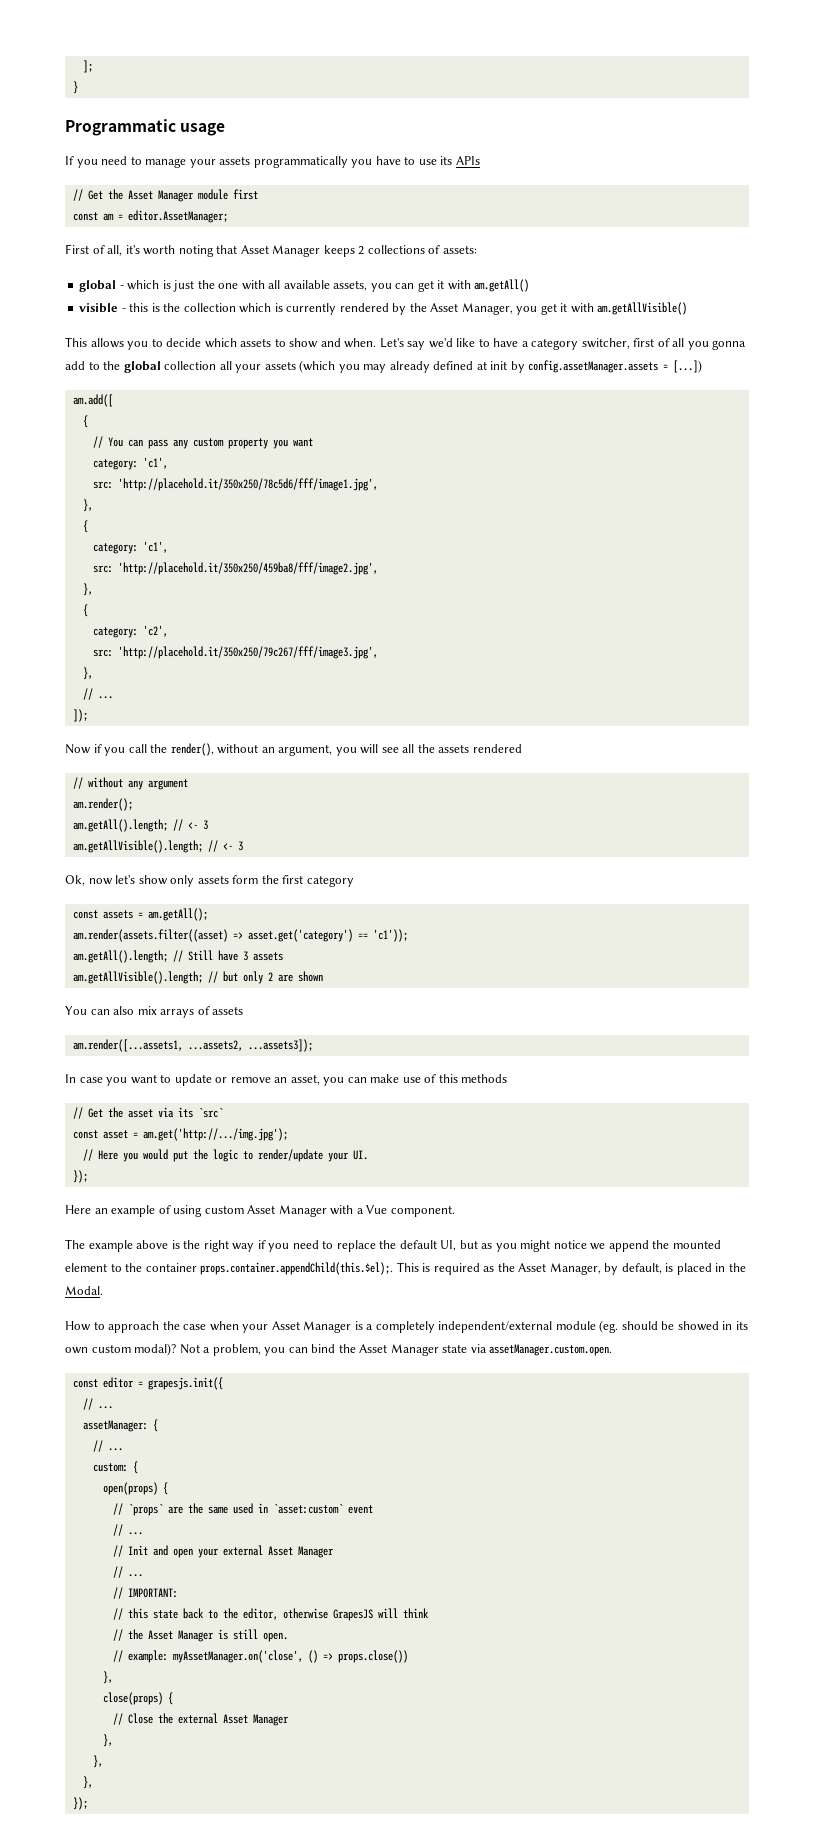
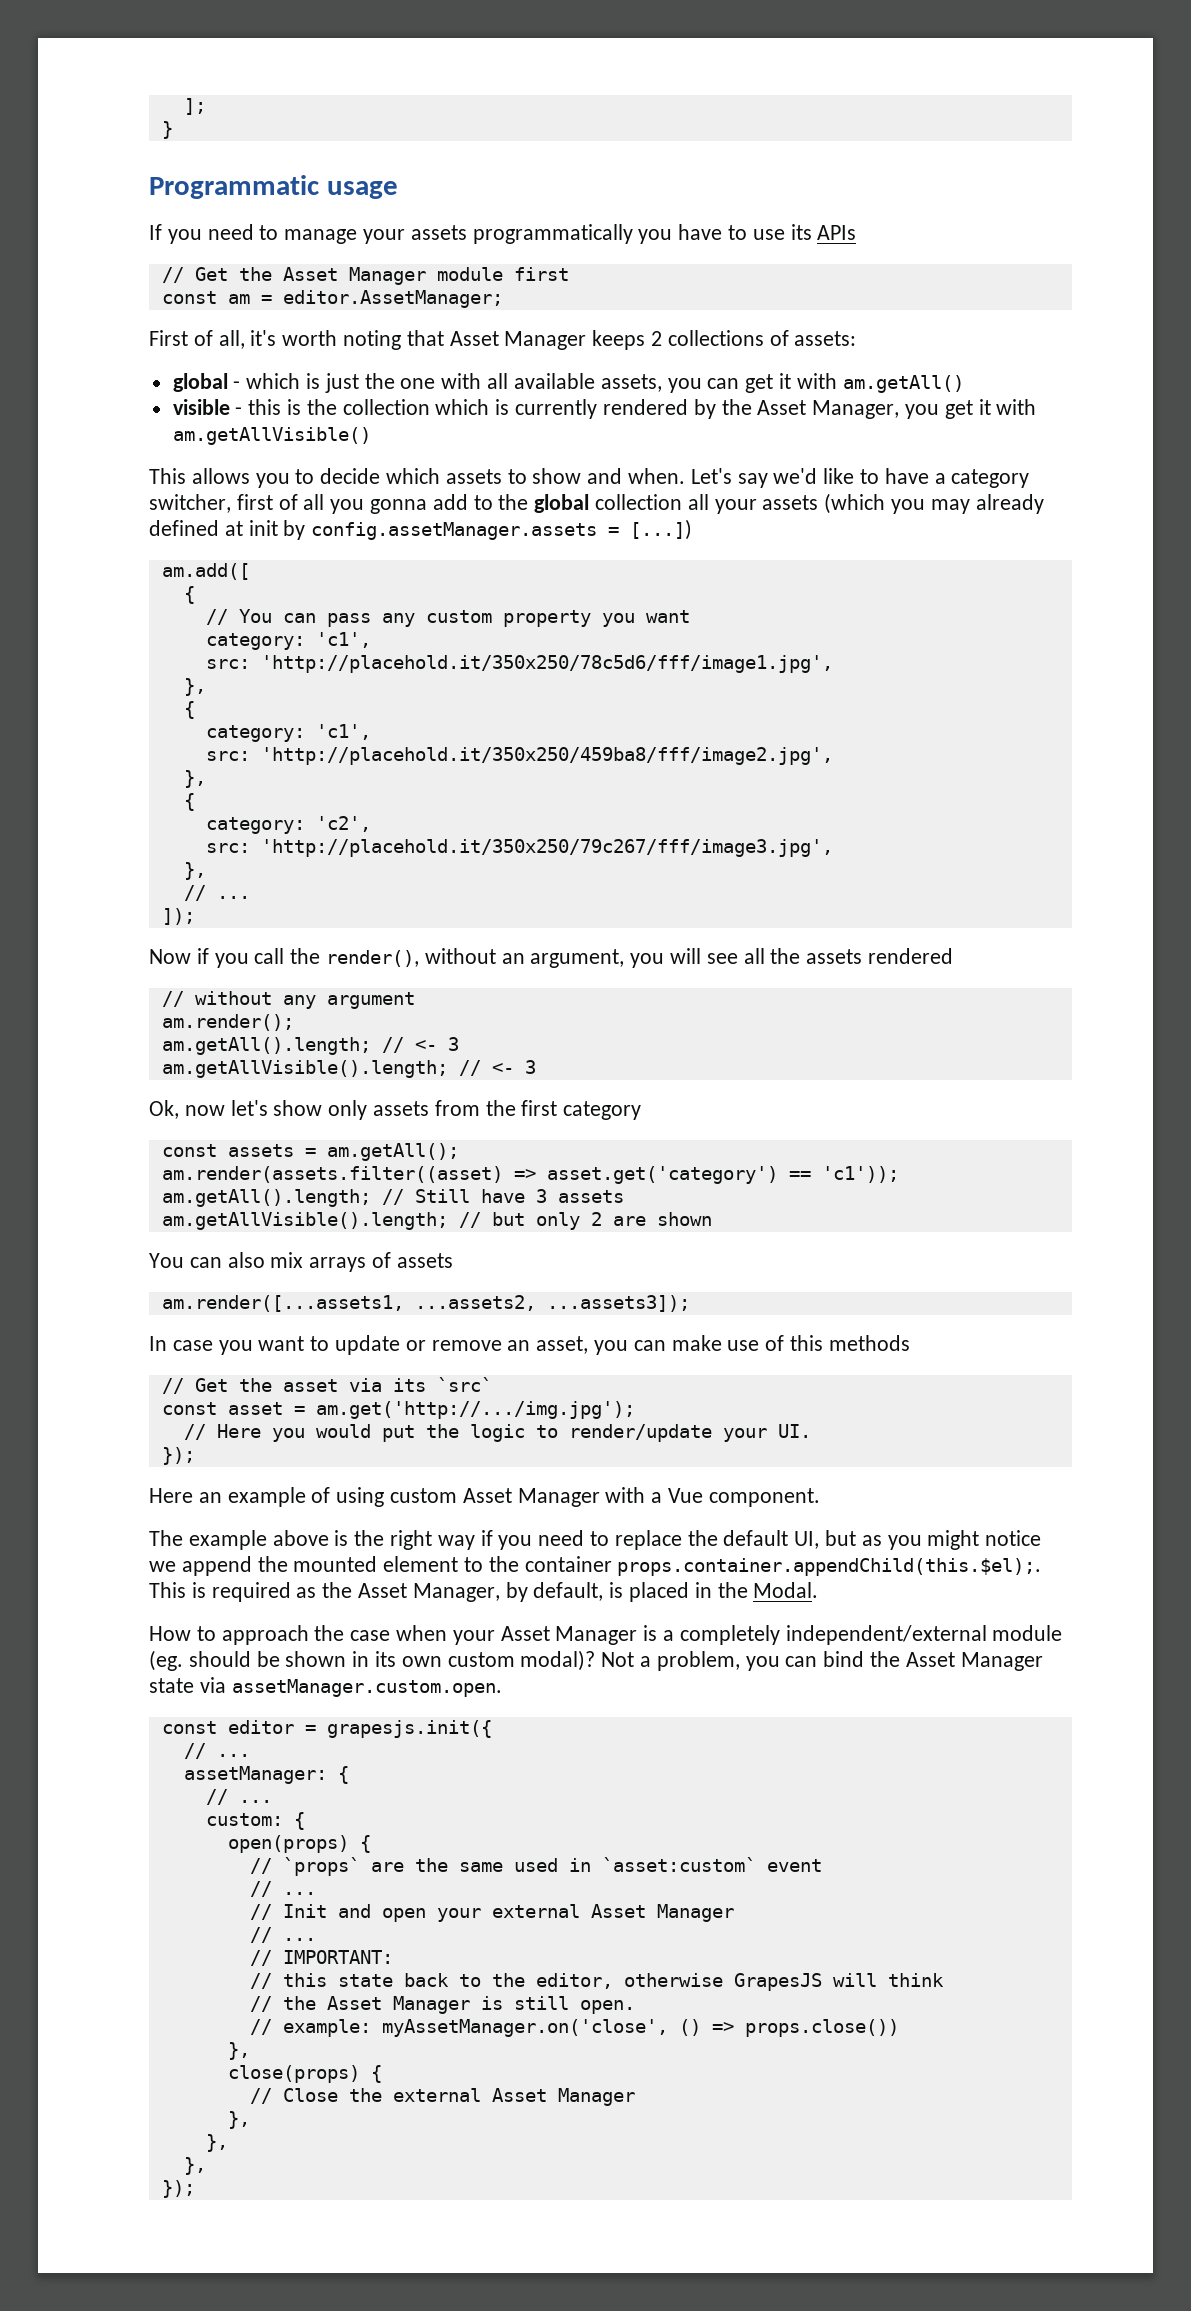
[232,875,259,884] form -> [434,1100,480,1116] from
[677,1321,719,1331] showed -> [285,1651,347,1667] shown

